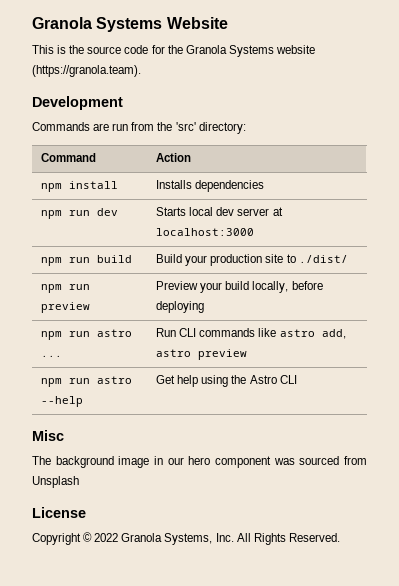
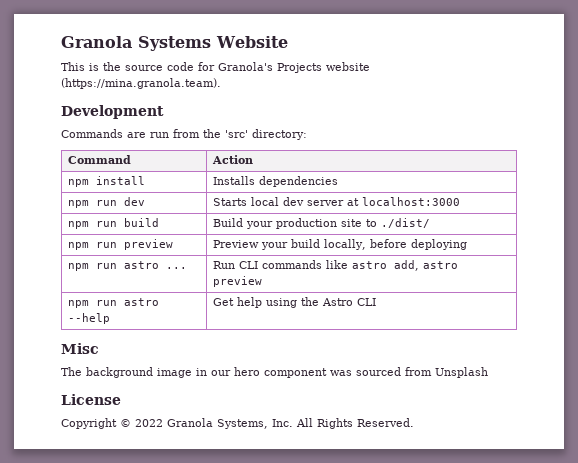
[167,45,315,57] [32,65,141,77] the Granola Systems website (https://granola.team). -> [218,62,370,73] [61,78,221,89] Granola's Projects website (https://mina.granola.team).

